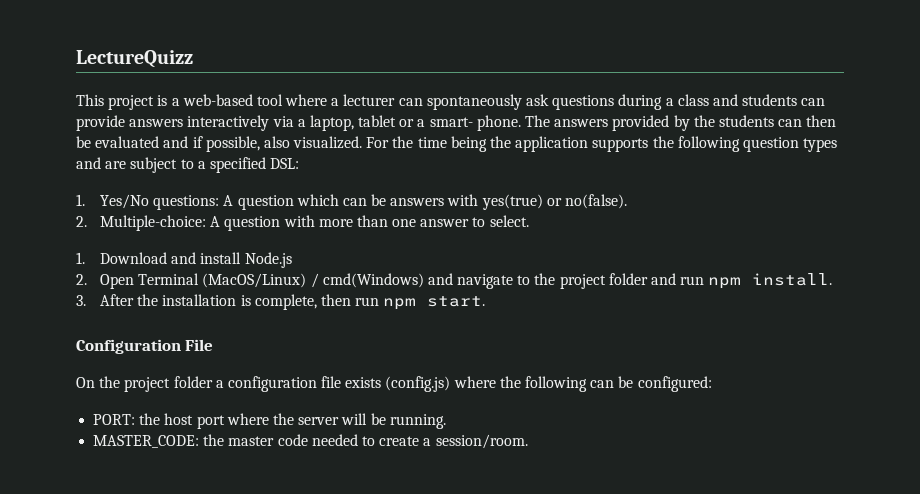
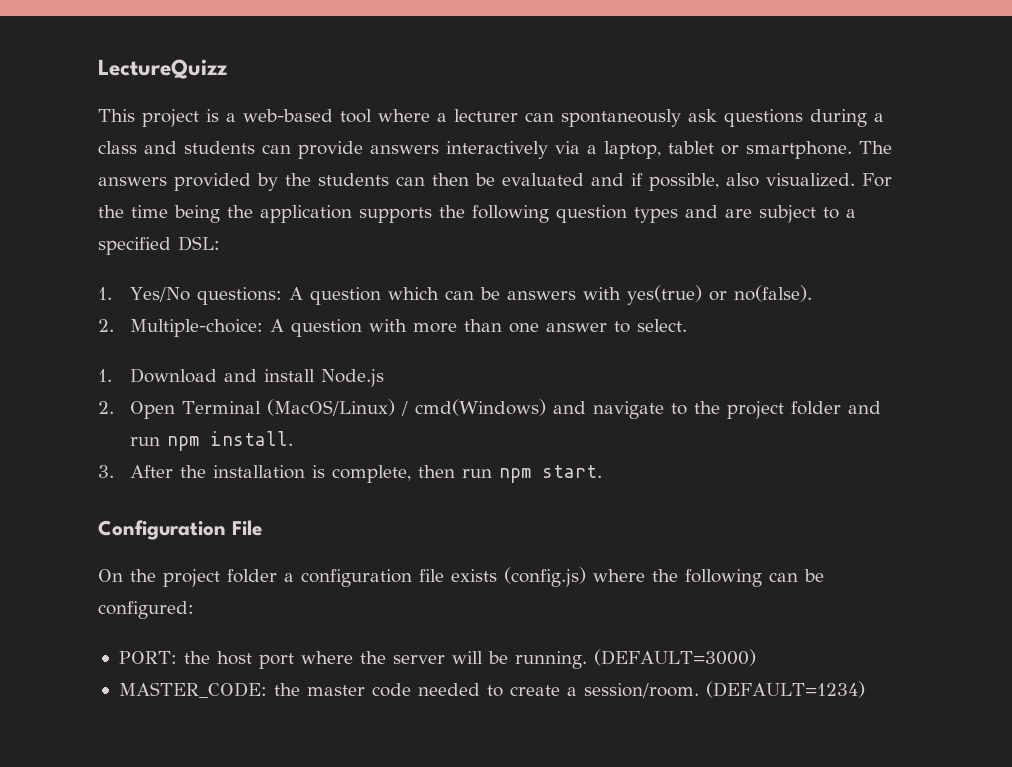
[417,115,521,131] a smart- phone. -> [746,141,852,159] smartphone.
(446, 421) none -> [593,649,756,666] (DEFAULT=3000)
(528, 441) none -> [705,681,865,698] (DEFAULT=1234)

